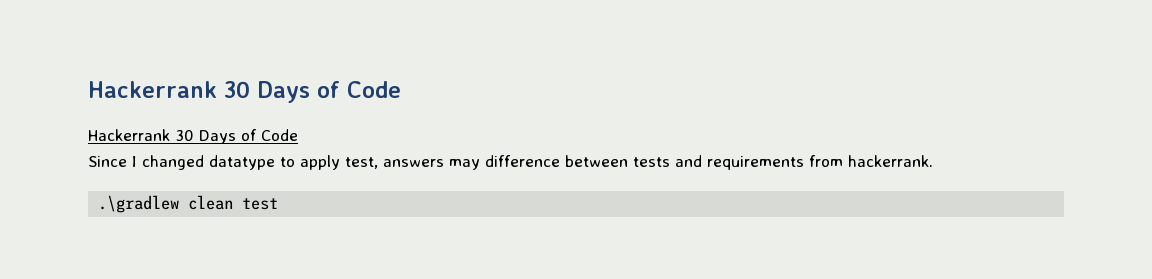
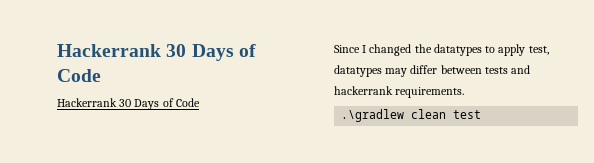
[209,155,275,170] datatype -> [414,44,482,56] the datatypes
[383,155,933,170] answers may difference between tests and requirements from hackerrank. -> [334,65,531,77] [334,86,465,98] datatypes may differ between tests and hackerrank requirements.

